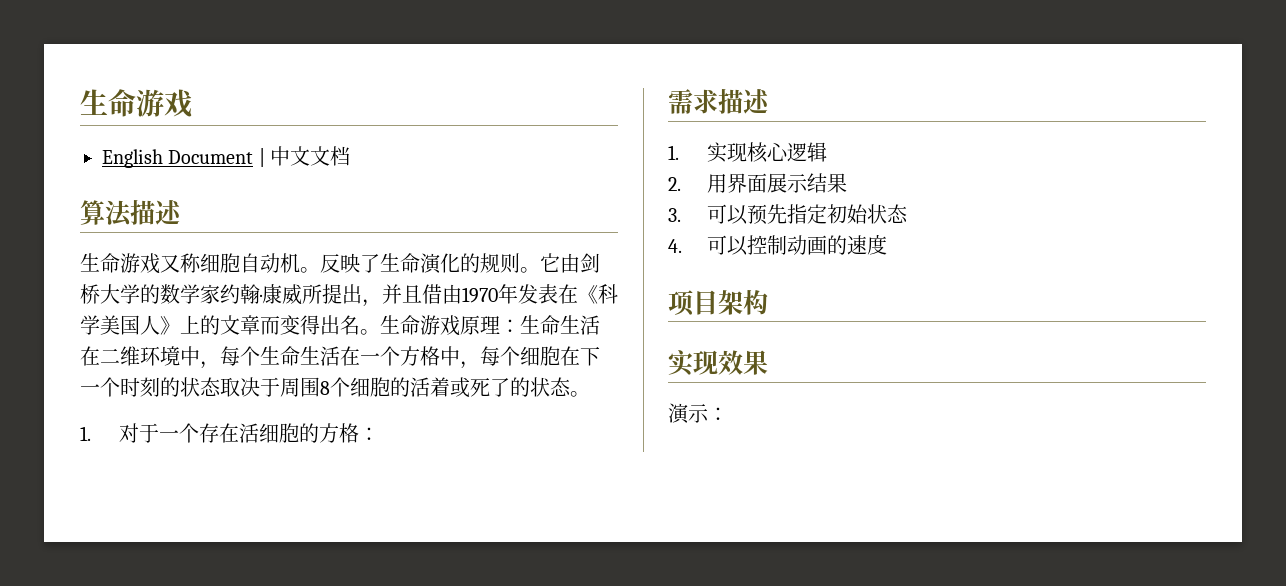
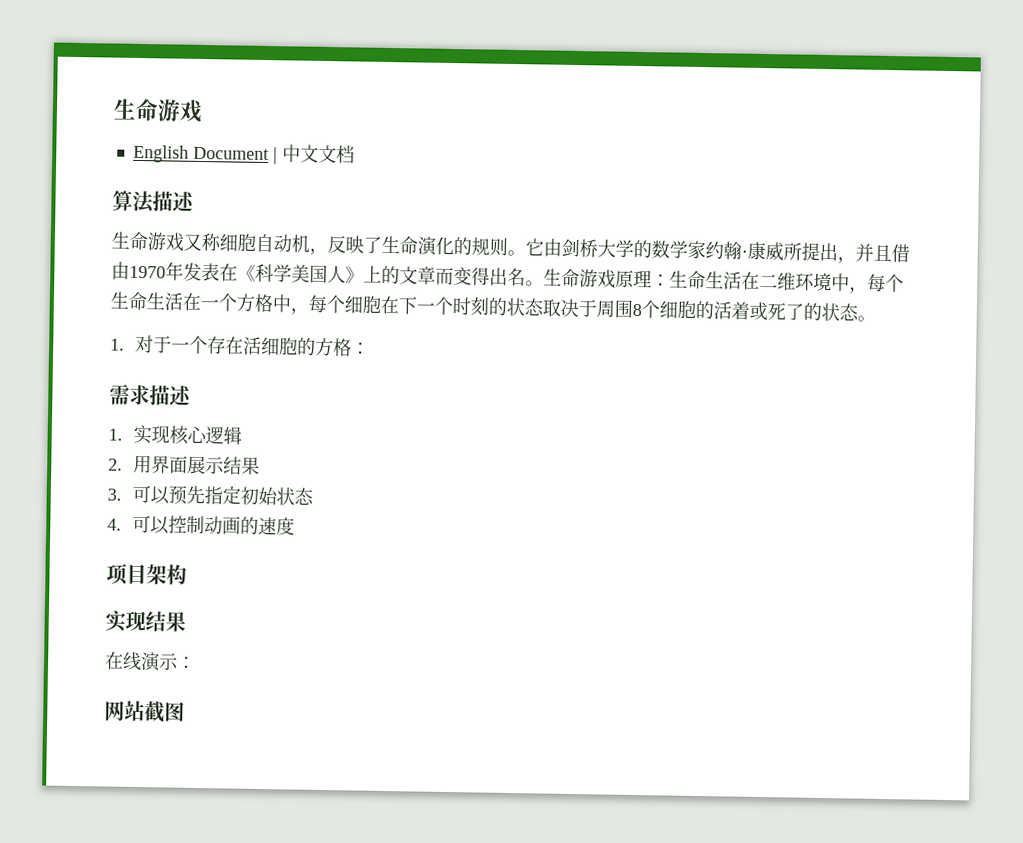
[300,267,320,273] 。 -> [309,247,328,256] ，
[718,350,768,375] 效果 // -> [145,611,186,632] [104,651,142,672] 结果 // 在线
(728, 414) none -> [104,700,185,723] // 网站截图

